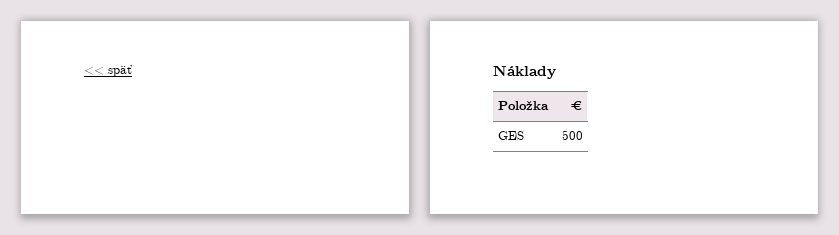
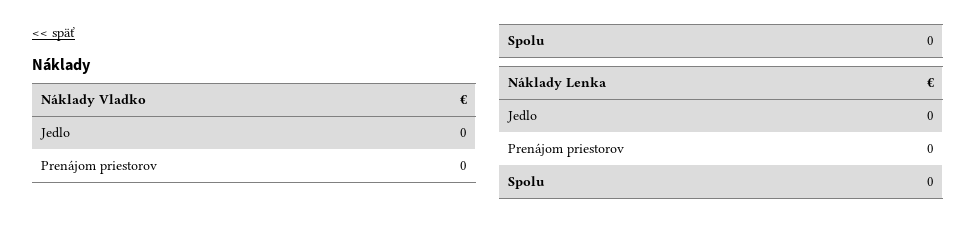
[498,101,550,110] [570,101,583,110] [498,131,525,140] [561,130,583,140] Položka | € // GES | 500 -> [41,94,147,107] [459,95,467,104] [40,127,71,140] [459,128,467,137] [41,160,158,174] [459,161,467,170] [508,35,546,48] [926,36,934,45] [508,77,608,90] [926,78,934,87] [507,110,538,123] [926,111,934,120] [508,143,625,157] [926,144,934,153] [508,176,546,189] [926,177,934,186] Náklady Vladko | € // Jedlo | 0 // Prenájom priestorov | 0 // Spolu | 0 // Náklady Lenka | € // Jedlo | 0 // Prenájom priestorov | 0 // Spolu | 0

